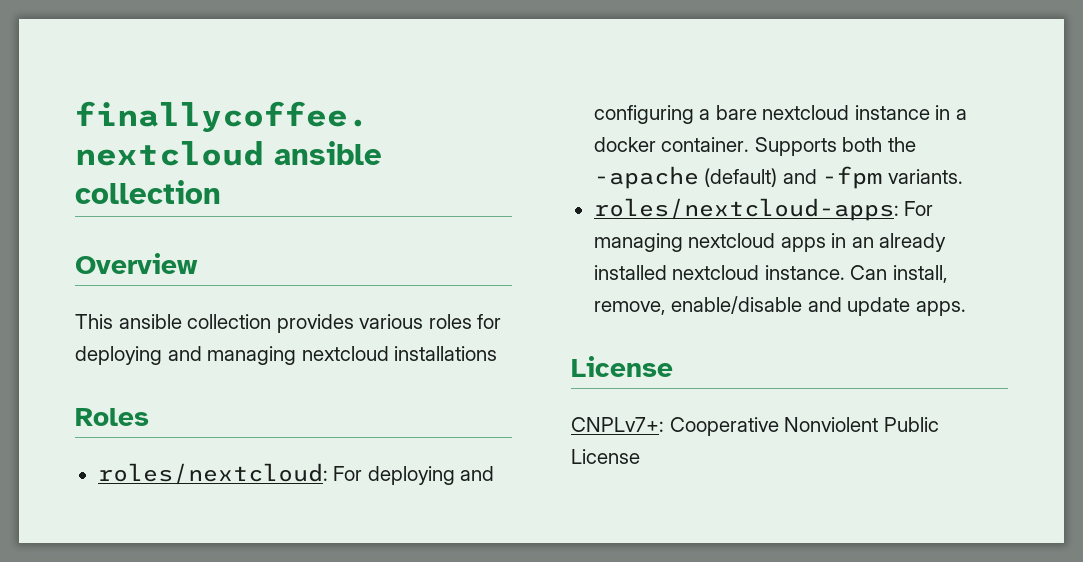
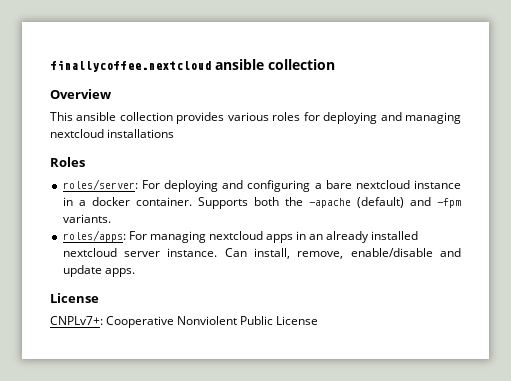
[97,463,328,485] roles/nextcloud: -> [62,179,138,190] roles/server:
[593,198,899,221] roles/nextcloud-apps: -> [62,230,126,242] roles/apps:
(760, 272) none -> [123,251,160,257] server

